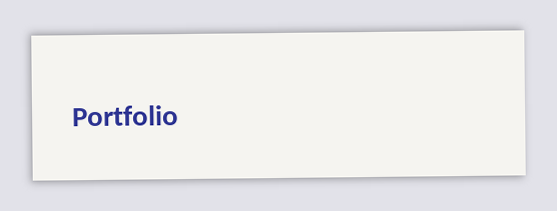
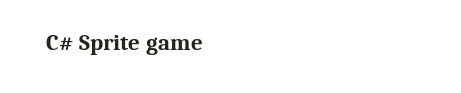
[71,105,179,127] Portfolio -> [46,35,204,55] C# Sprite game

